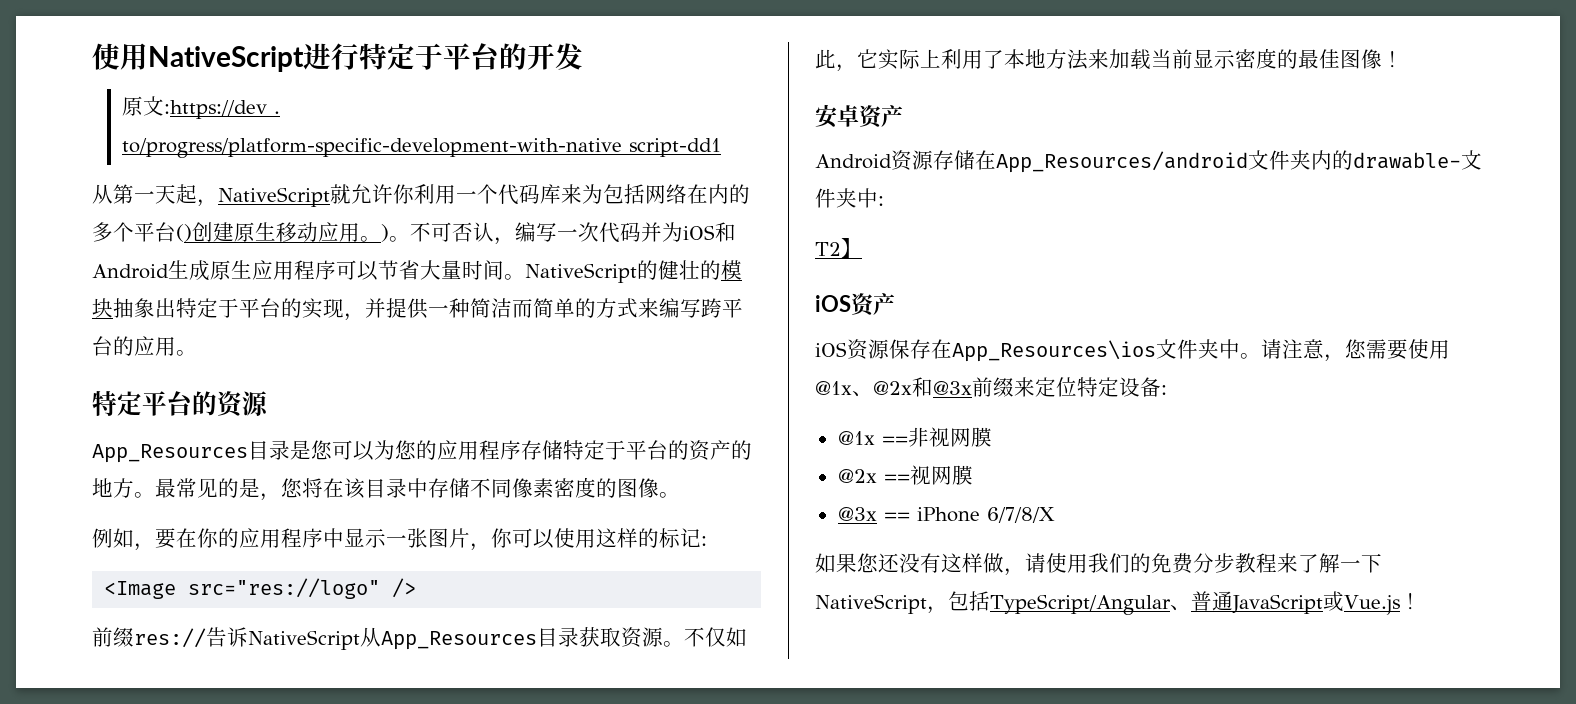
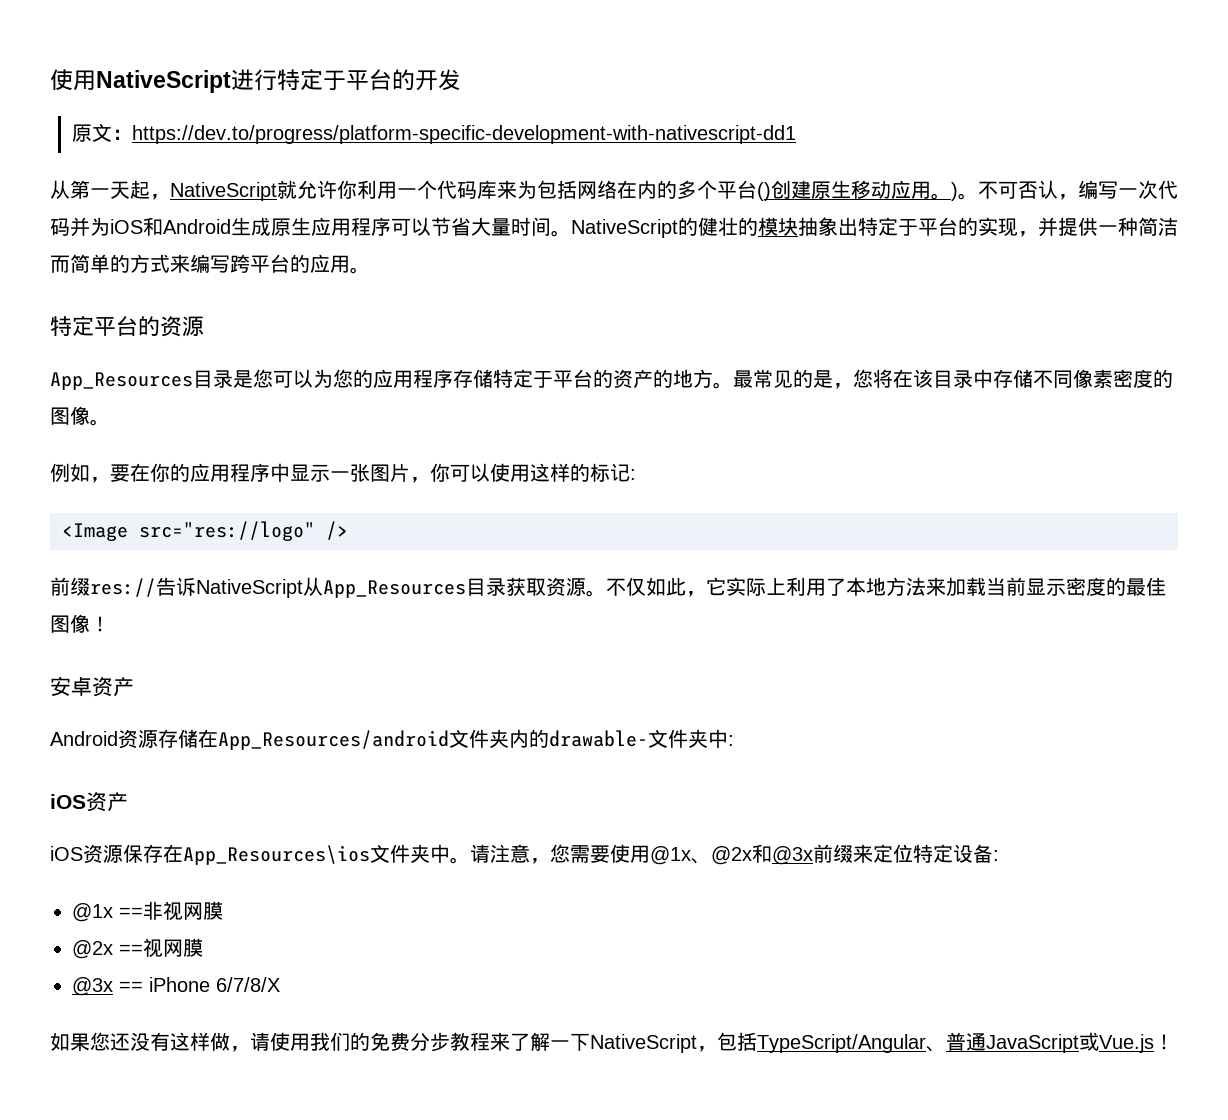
[163,100,280,119] [121,138,721,158] :https://dev . to/progress/platform-specific-development-with-native script-dd1 -> [112,125,797,144] ：https://dev.to/progress/platform-specific-development-with-nativescript-dd1
[815,238,862,258] // T2】 -> (734, 740) none

